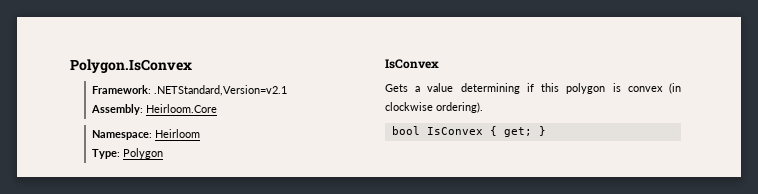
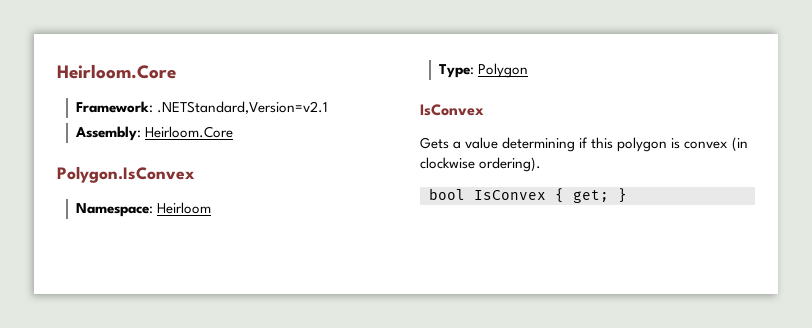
[70,59,192,73] Polygon.IsConvex -> [57,64,176,79] Heirloom.Core
(217, 108) none -> [57,166,195,183] // Polygon.IsConvex

